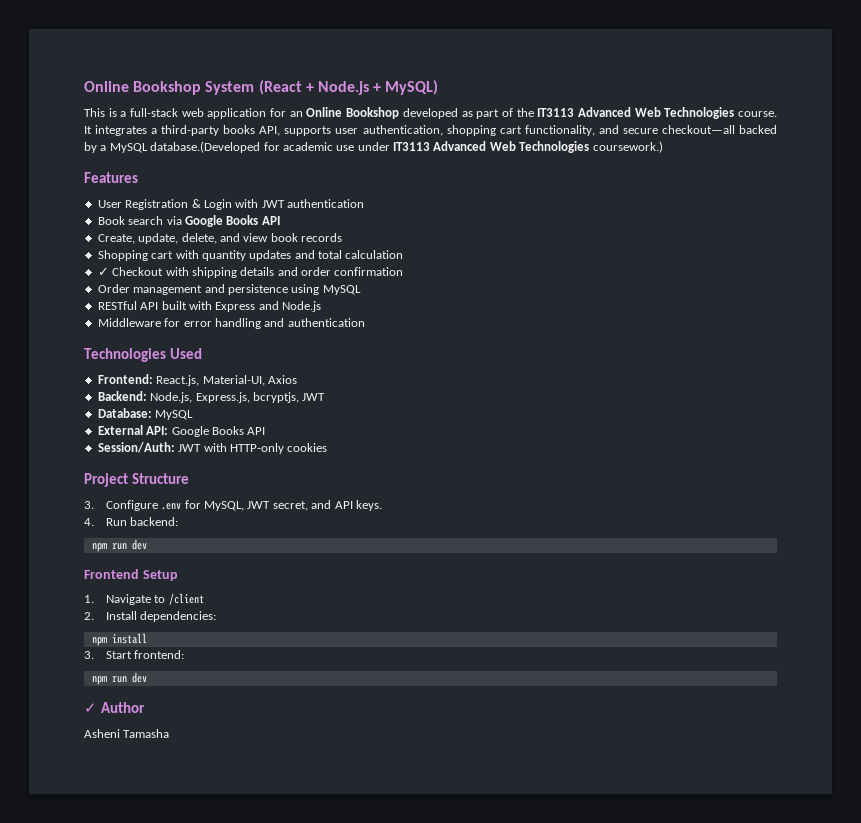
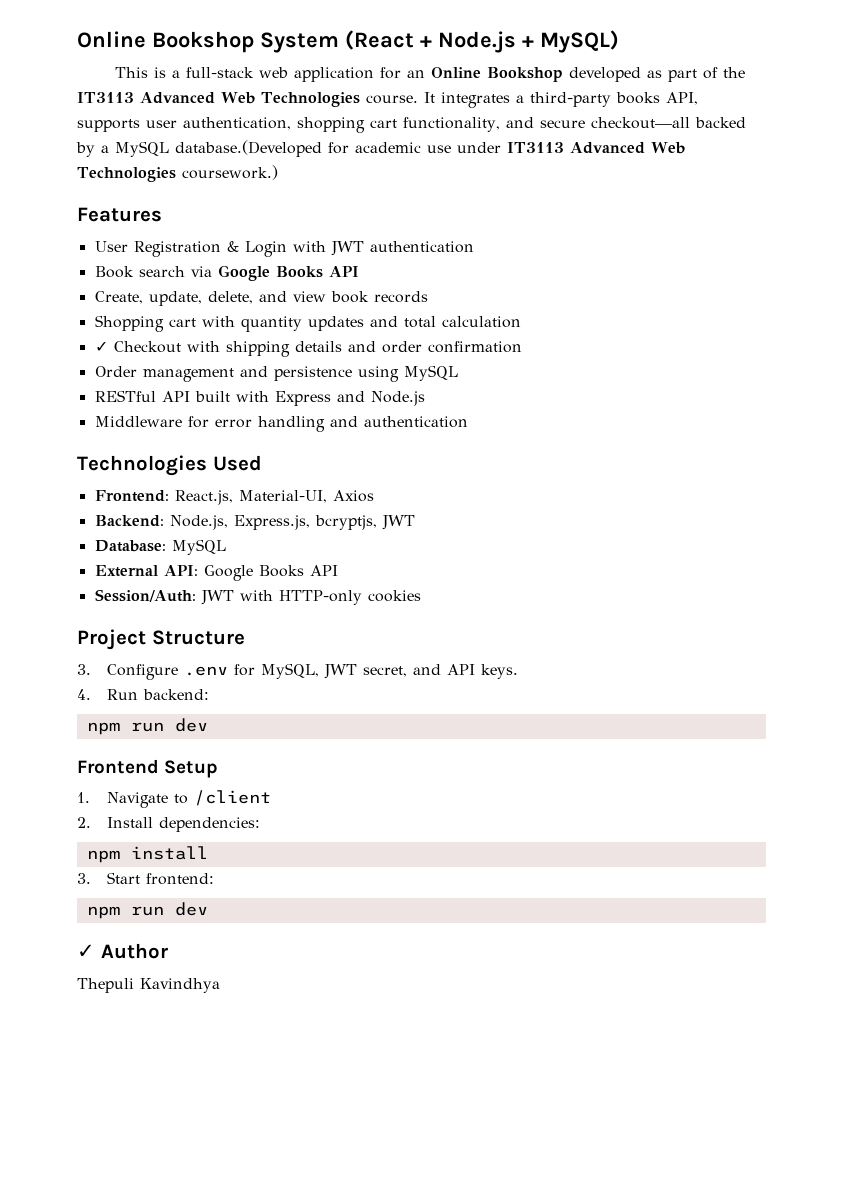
[84,729,170,738] Asheni Tamasha -> [77,978,220,993] Thepuli Kavindhya

